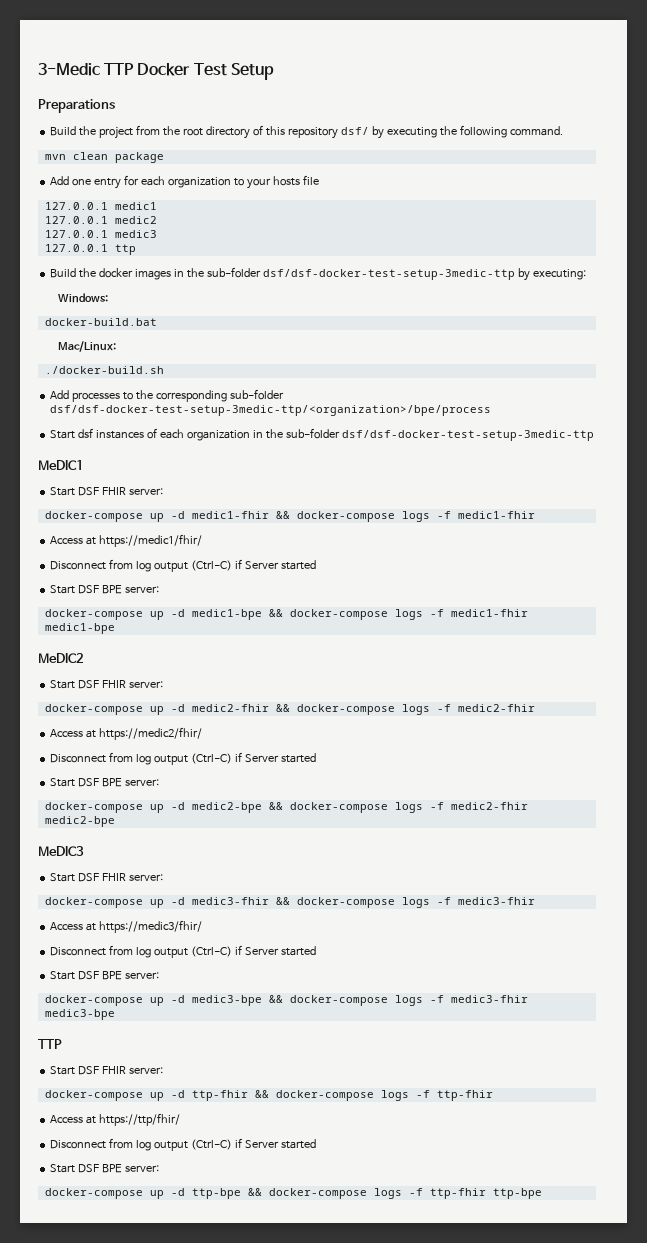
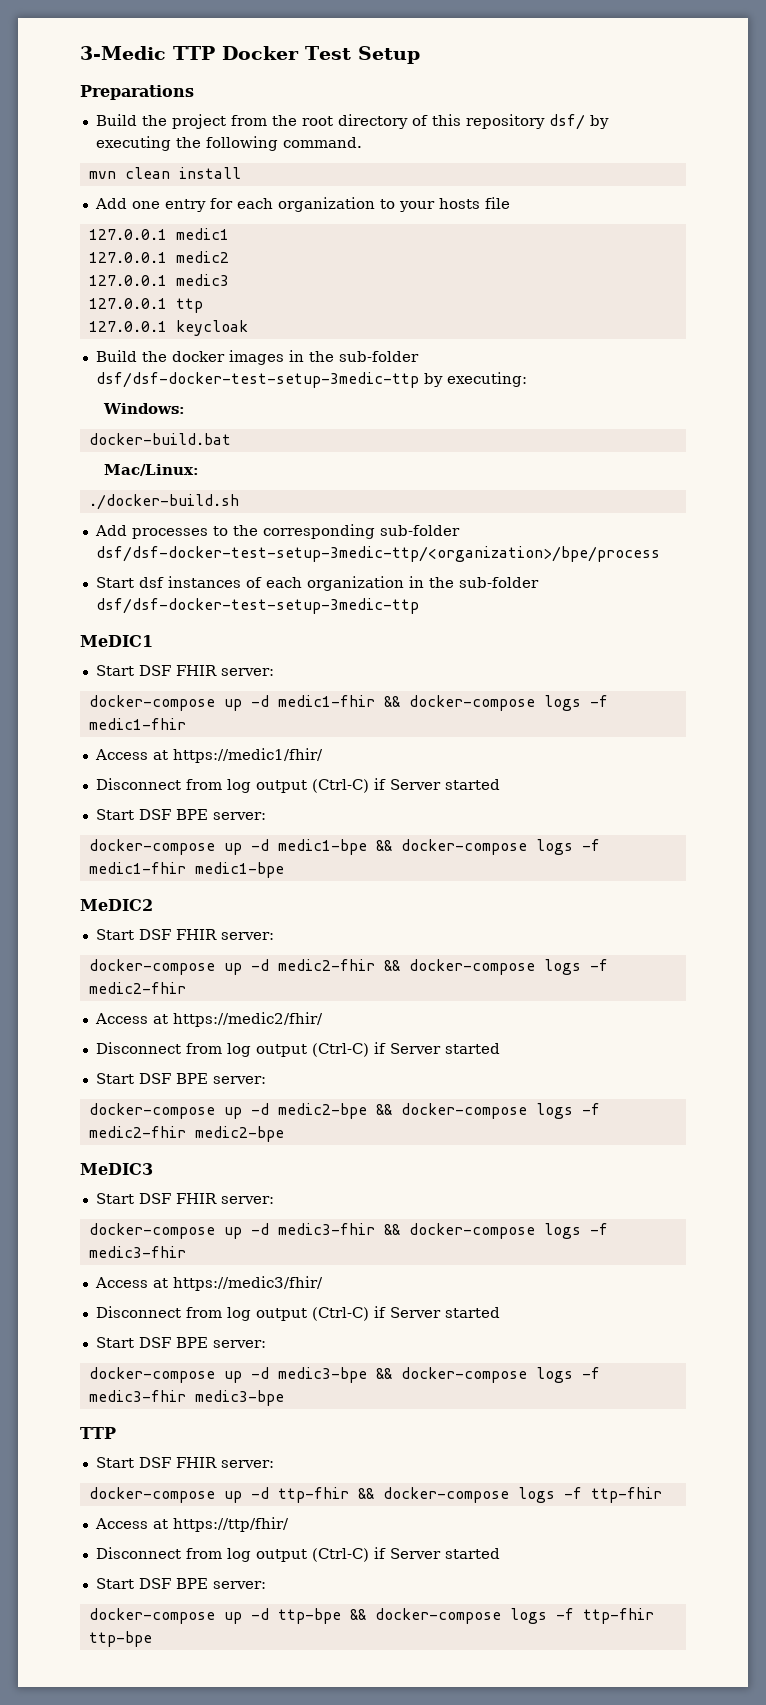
[114,152,164,163] package -> [178,167,241,179] install
(136, 249) none -> [88,320,248,336] // 127.0.0.1 keycloak

